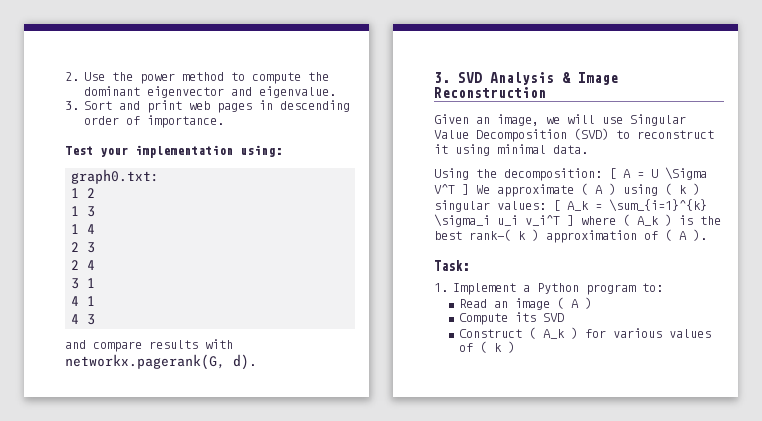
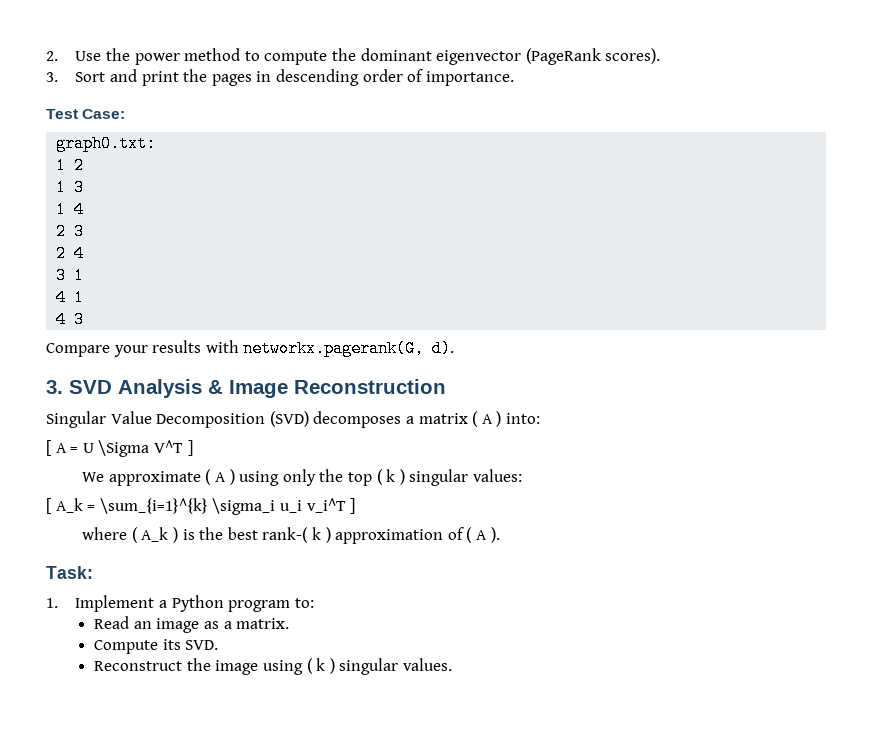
[231,86,337,98] and eigenvalue. -> [525,48,661,65] (PageRank scores).
[189,101,211,110] web -> [183,69,208,82] the
[100,145,282,158] your implementation using: -> [82,109,126,119] Case:
[65,340,142,352] and compare -> [46,343,148,357] Compare your
[434,114,686,126] [434,128,714,142] [434,144,588,156] [434,168,602,181] Given an image, we will use Singular Value Decomposition (SVD) to reconstruct it using minimal data. // Using the decomposition: -> [46,411,540,428] Singular Value Decomposition (SVD) decomposes a matrix ( A ) into: //
(469, 189) none -> (193, 448) //
(658, 190) none -> [282,469,372,486] only the top
(546, 205) none -> (522, 475) //
(574, 220) none -> (356, 506) //
[556,297,592,309] ( A ) -> [203,618,290,629] as a matrix.
[542,313,564,322] [458,327,711,339] [458,341,515,353] SVD // Construct ( A_k ) for various values of ( k ) -> [185,640,219,650] [94,658,452,675] SVD. // Reconstruct the image using ( k ) singular values.

